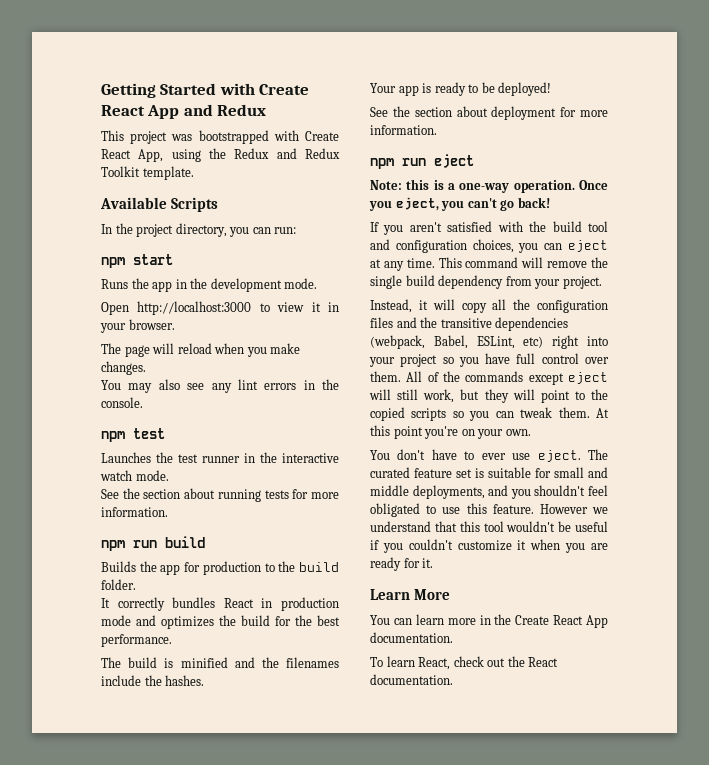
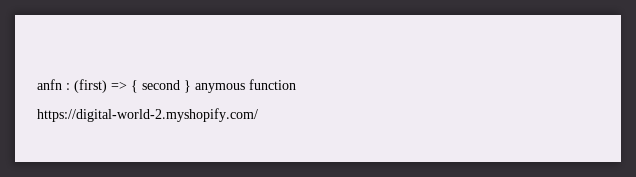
[101,83,310,98] [101,104,267,119] [101,130,339,144] [101,148,340,162] [101,166,194,180] [100,197,219,212] [101,223,297,237] [101,254,173,268] [101,278,318,292] [101,301,339,315] [100,319,175,333] [101,343,301,357] [101,361,146,375] [101,379,339,393] [101,397,143,408] [101,428,165,442] [101,452,339,463] [100,470,169,481] [101,488,339,502] [101,507,168,517] [101,536,205,551] [101,561,339,575] [101,579,136,590] [101,597,339,611] [101,615,340,629] [101,634,172,647] [101,657,339,668] [101,675,205,686] [370,82,552,96] [370,106,608,120] [370,125,437,135] [370,154,474,169] [370,179,608,193] [369,197,550,211] [370,221,608,235] [370,239,608,253] [370,257,608,271] [370,275,602,289] [370,299,608,313] [370,317,569,331] [370,335,608,349] [369,353,609,367] [370,371,608,385] [369,389,608,403] [370,407,609,421] [370,425,531,439] [370,449,608,462] [370,467,608,478] [370,485,608,499] [370,503,608,517] [370,521,608,532] [370,539,608,553] [370,557,434,571] [370,589,451,600] [370,614,608,628] [370,632,453,643] [370,656,559,670] [370,674,453,685] Getting Started with Create React App and Redux // This project was bootstrapped with Create React App, using the Redux and Redux Toolkit template. // Available Scripts // In the project directory, you can run: // npm start // Runs the app in the development mode. // Open http://localhost:3000 to view it in your browser. // The page will reload when you make changes. // You may also see any lint errors in the console. // npm test // Launches the test runner in the interactive watch mode. // See the section about running tests for more information. // npm run build // Builds the app for production to the build folder. // It correctly bundles React in production mode and optimizes the build for the best performance. // The build is minified and the filenames include the hashes. // Your app is ready to be deployed! // See the section about deployment for more information. // npm run eject // Note: this is a one-way operation. Once you eject, you can't go back! // If you aren't satisfied with the build tool and configuration choices, you can eject at any time. This command will remove the single build dependency from your project. // Instead, it will copy all the configuration files and the transitive dependencies (webpack, Babel, ESLint, etc) right into your project so you have full control over them. All of the commands except eject will still work, but they will point to the copied scripts so you can tweak them. At this point you're on your own. // You don't have to ever use eject. The curated feature set is suitable for small and middle deployments, and you shouldn't feel obligated to use this feature. However we understand that this tool wouldn't be useful if you couldn't customize it when you are ready for it. // Learn More // You can learn more in the Create React App documentation. // To learn React, check out the React documentation. -> [37,79,296,93] [37,108,258,122] anfn : (first) => { second } anymous function // https://digital-world-2.myshopify.com/

